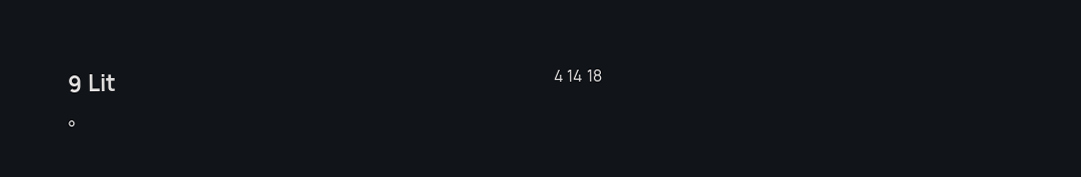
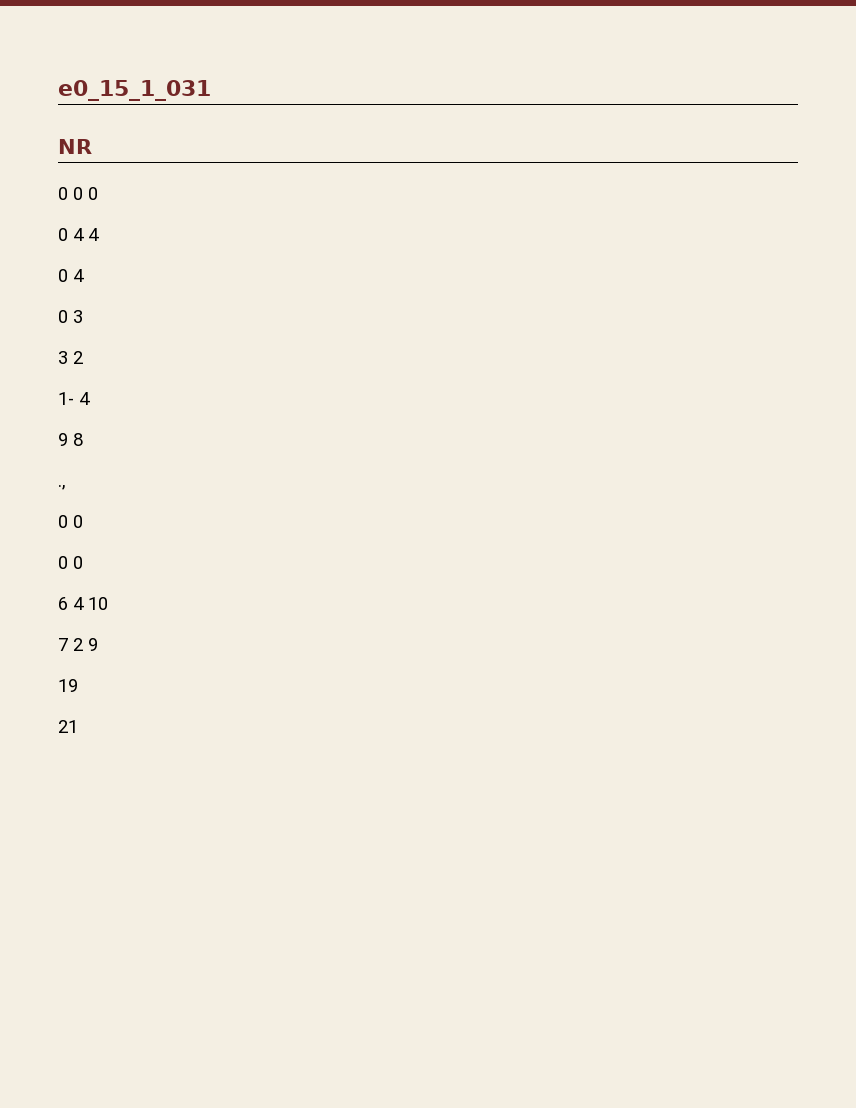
[67,73,118,93] [68,120,76,133] [553,69,602,82] 9 Lit // ° // 4 14 18 -> [58,80,211,101] [58,139,92,154] [58,187,98,200] [58,228,99,241] [58,269,84,282] [58,310,83,323] [58,351,83,364] [58,392,90,405] [58,433,83,446] [58,484,66,490] [58,515,83,528] [58,556,83,569] [58,597,108,610] [58,638,98,651] [58,679,78,692] [58,720,78,733] e0_15_1_031 // NR // 0 0 0 // 0 4 4 // 0 4 // 0 3 // 3 2 // 1- 4 // 9 8 // ., // 0 0 // 0 0 // 6 4 10 // 7 2 9 // 19 // 21

